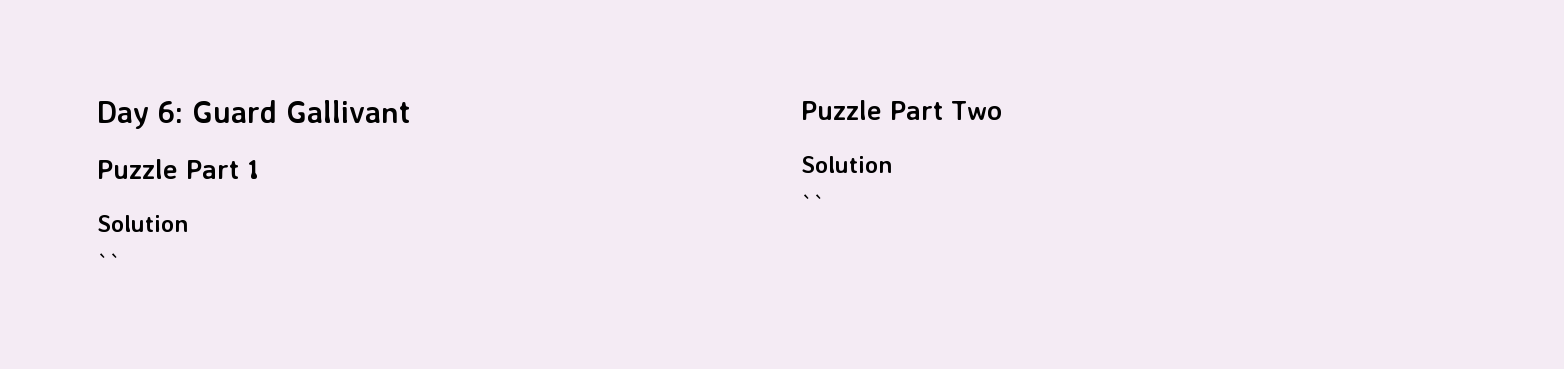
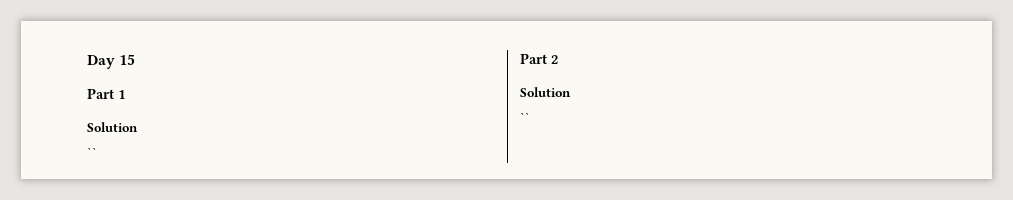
[158,100,410,123] [97,159,178,179] 6: Guard Gallivant // Puzzle -> [119,54,136,65] 15 //
[801,100,1002,120] Puzzle Part Two -> [520,53,558,64] Part 2

